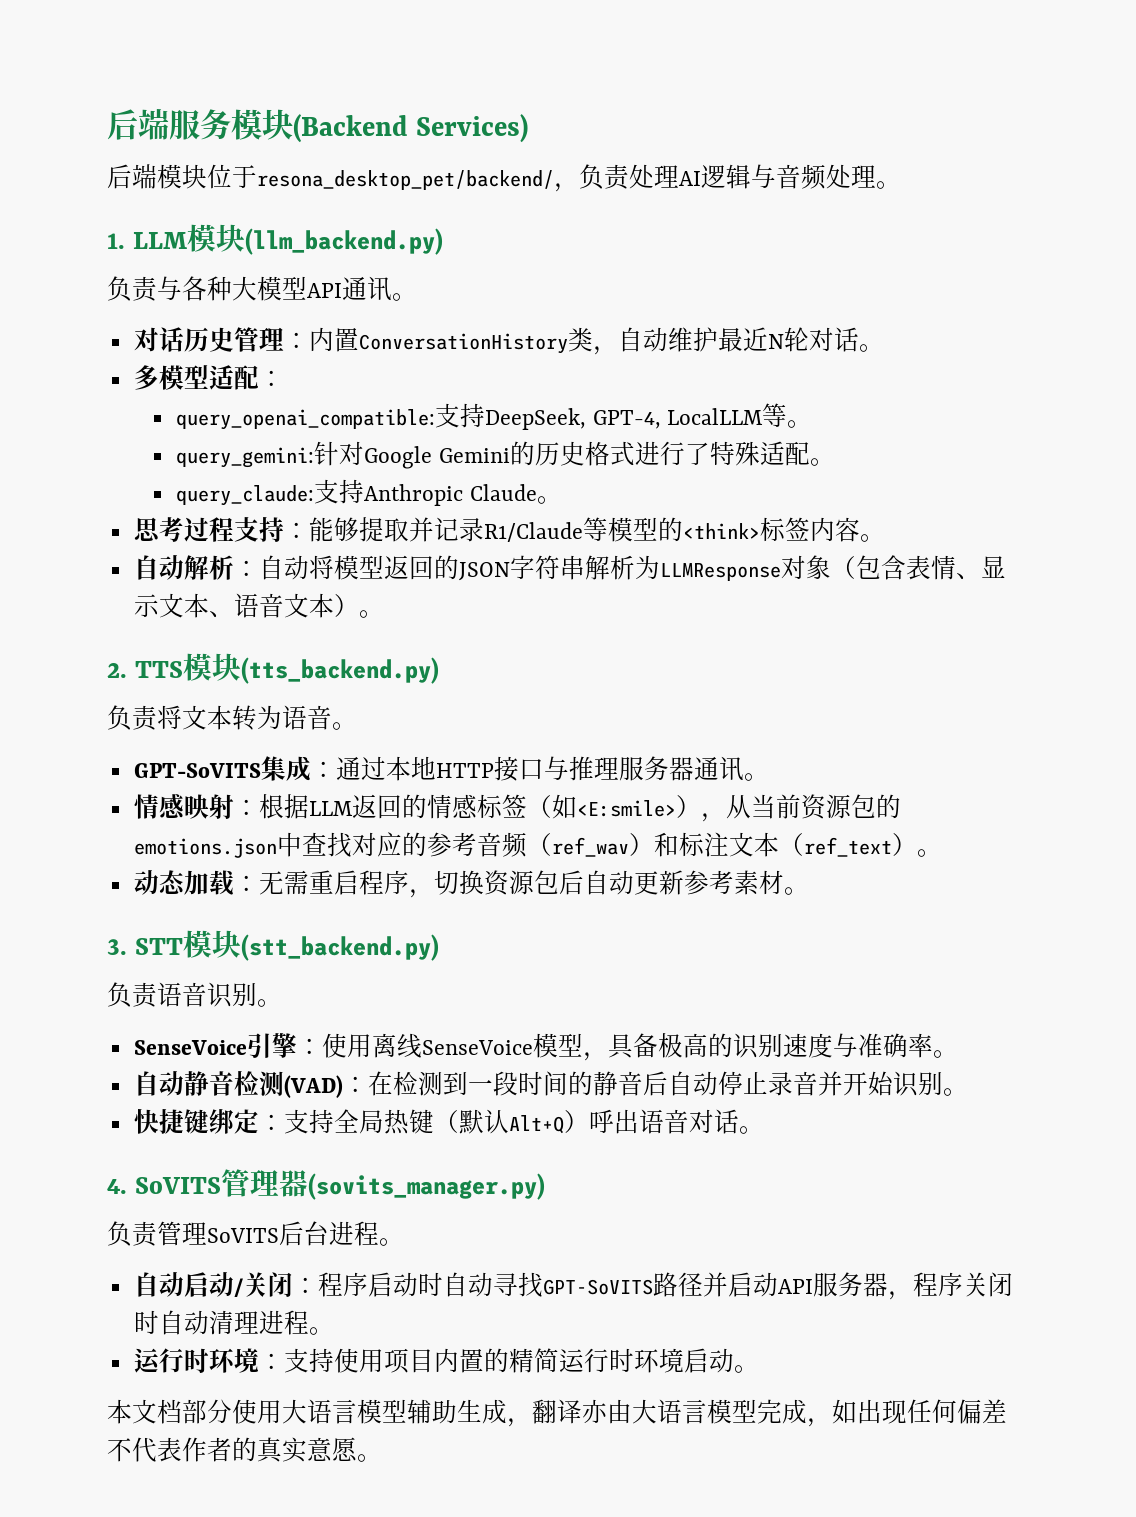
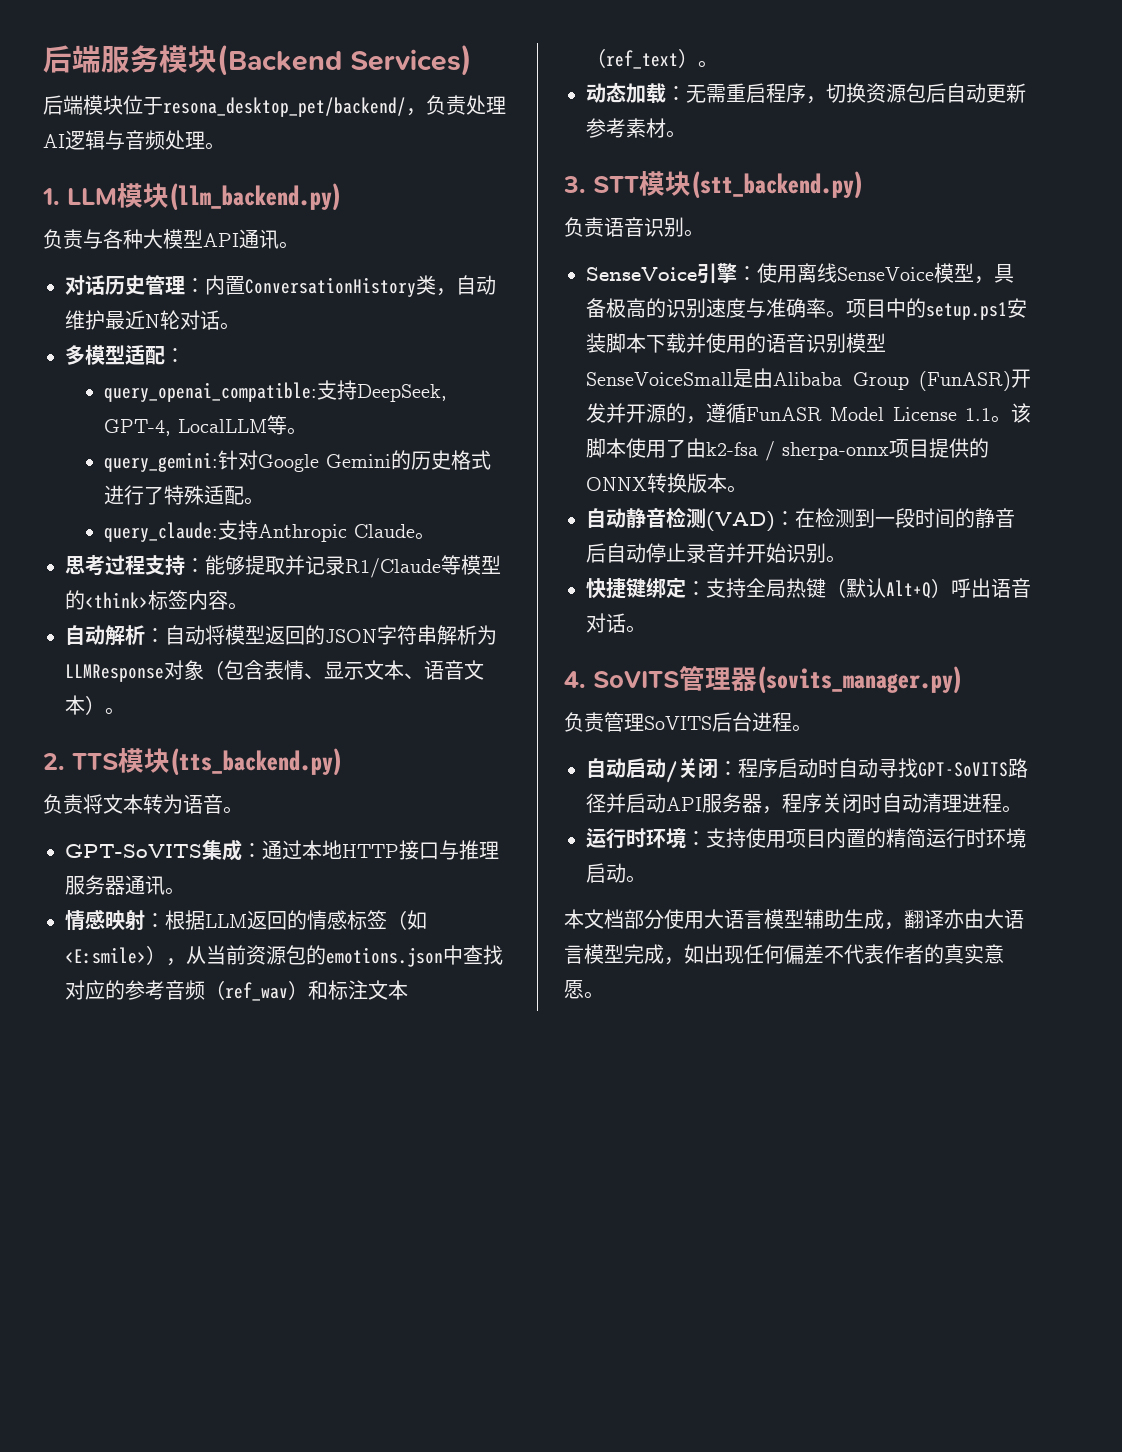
(958, 1054) none -> [846,298,1027,320] [586,333,886,353] [586,368,1031,391] [586,403,1031,424] [586,438,989,461] [586,473,747,493] 项目中的setup.ps1安装脚本下载并使用的语音识别模型SenseVoiceSmall是由Alibaba Group (FunASR)开发并开源的，遵循FunASR Model License 1.1。该脚本使用了由k2-fsa / sherpa-onnx项目提供的ONNX转换版本。

